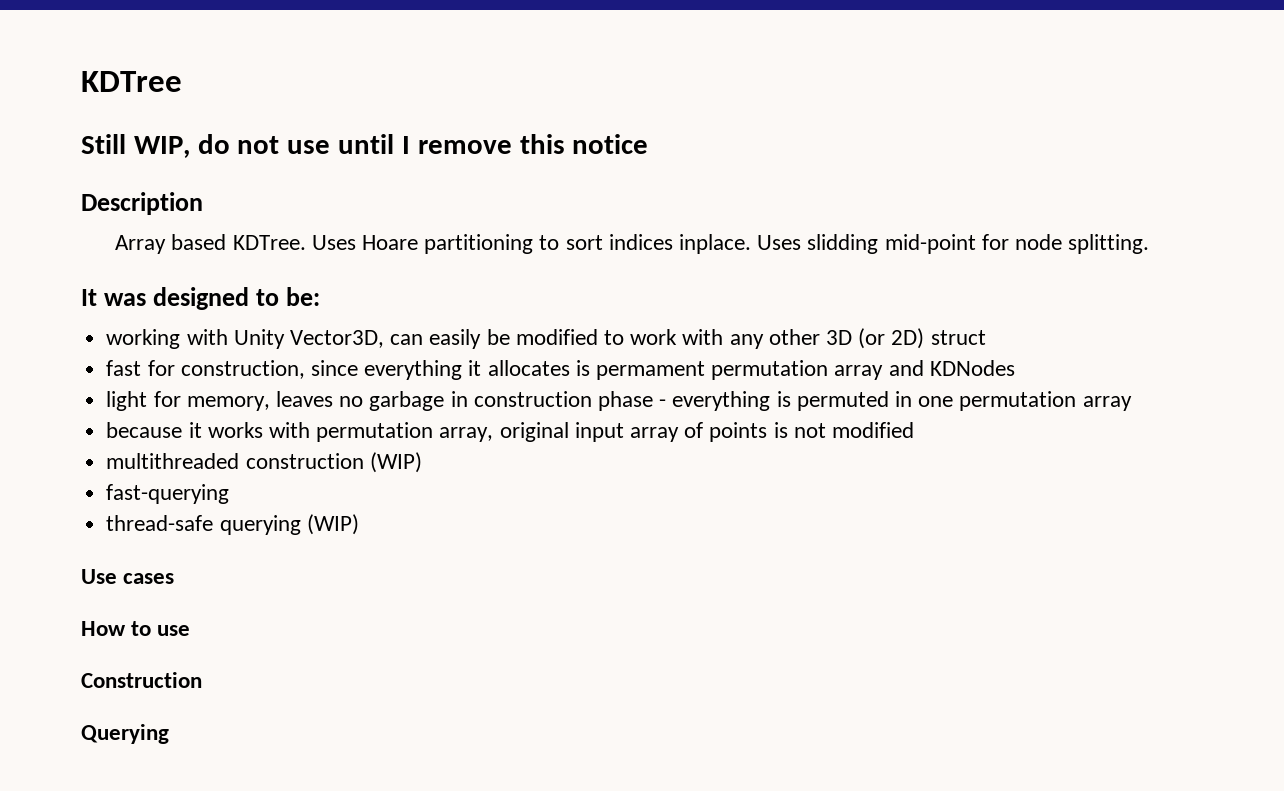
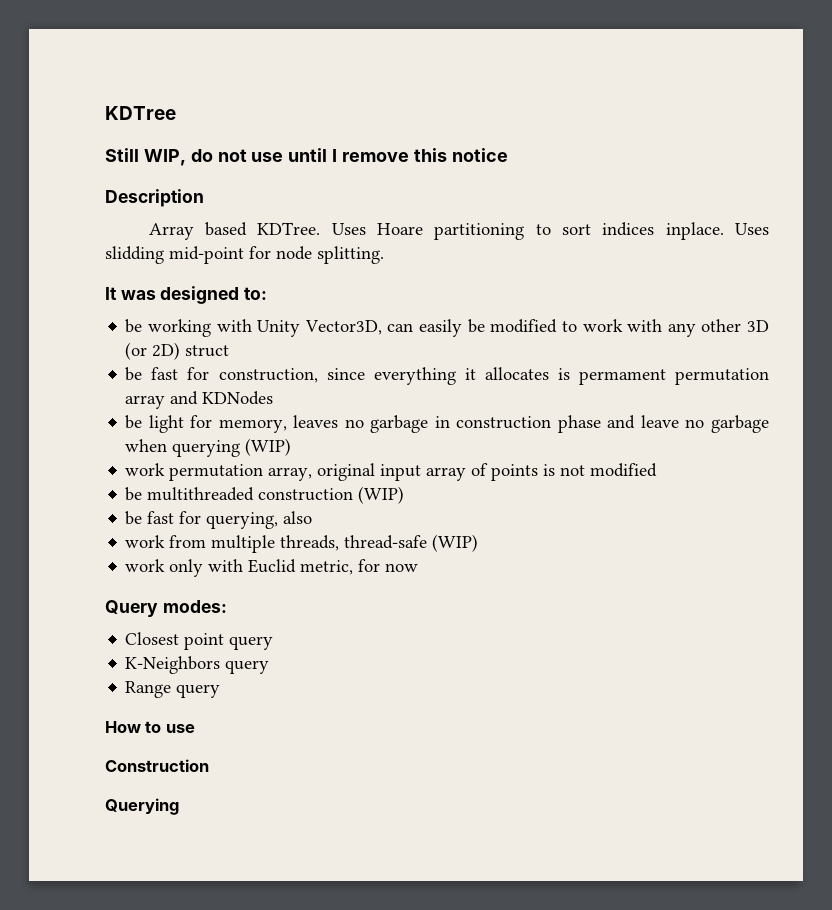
[256,287,321,306] to be: // -> [244,287,268,300] [125,319,143,333] to: // be
(986, 337) none -> [125,367,143,381] be
(1015, 368) none -> [125,415,143,429] be
[659,391,1132,411] [106,422,310,438] - everything is permuted in one permutation array // because it works with -> [607,415,769,433] [125,438,292,457] [125,463,166,476] and leave no garbage when querying (WIP) // work
(915, 430) none -> [125,487,143,501] be
[106,484,230,504] [106,514,359,535] [81,569,175,584] fast-querying // thread-safe querying (WIP) // Use cases -> [125,511,313,529] [125,534,479,553] [125,559,419,577] [105,600,227,617] [125,632,274,650] [125,656,270,674] [125,681,221,698] be fast for querying, also // work from multiple threads, thread-safe (WIP) // work only with Euclid metric, for now // Query modes: // Closest point query // K-Neighbors query // Range query

